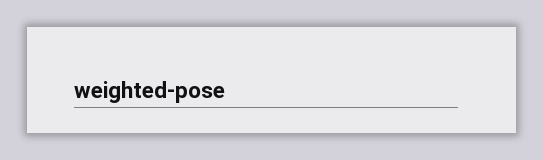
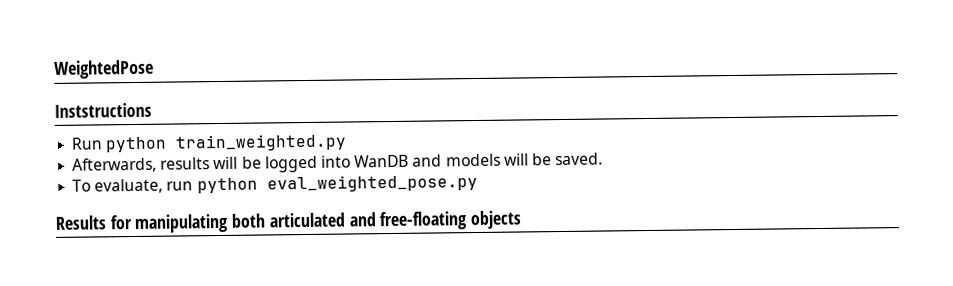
[74,81,225,103] weighted-pose -> [54,59,154,79] [54,102,152,118] [71,133,348,153] [72,152,604,173] [72,173,478,194] [55,210,523,233] WeightedPose // Inststructions // Run python train_weighted.py // Afterwards, results will be logged into WanDB and models will be saved. // To evaluate, run python eval_weighted_pose.py // Results for manipulating both articulated and free-floating objects

